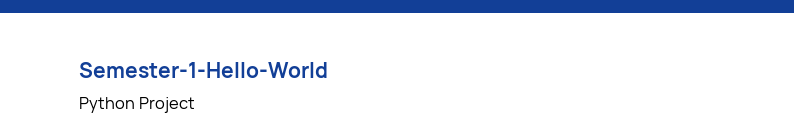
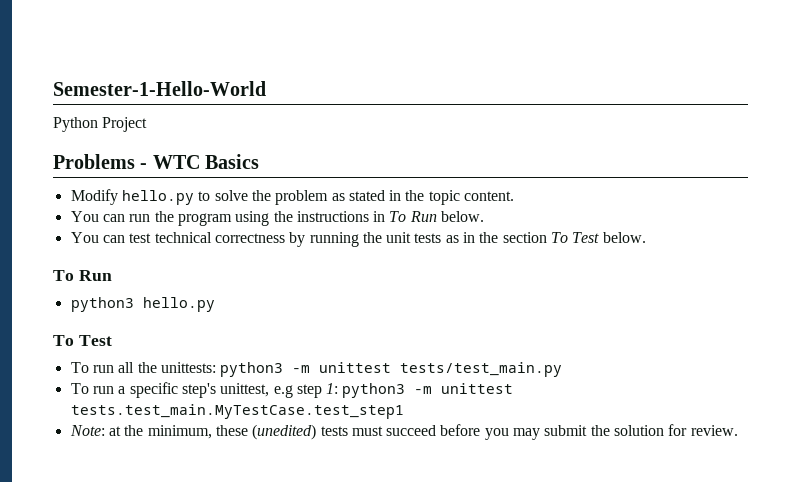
(196, 105) none -> [53,154,260,169] [70,189,515,205] [70,211,485,226] [70,232,646,247] [53,270,112,281] [70,297,215,312] [53,335,112,346] [70,362,563,377] [70,382,514,398] [70,404,404,419] [69,424,738,440] // Problems - WTC Basics // Modify hello.py to solve the problem as stated in the topic content. // You can run the program using the instructions in To Run below. // You can test technical correctness by running the unit tests as in the section To Test below. // To Run // python3 hello.py // To Test // To run all the unittests: python3 -m unittest tests/test_main.py // To run a specific step's unittest, e.g step 1: python3 -m unittest tests.test_main.MyTestCase.test_step1 // Note: at the minimum, these (unedited) tests must succeed before you may submit the solution for review.

